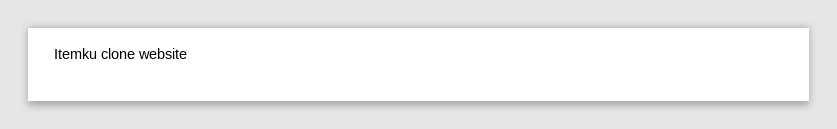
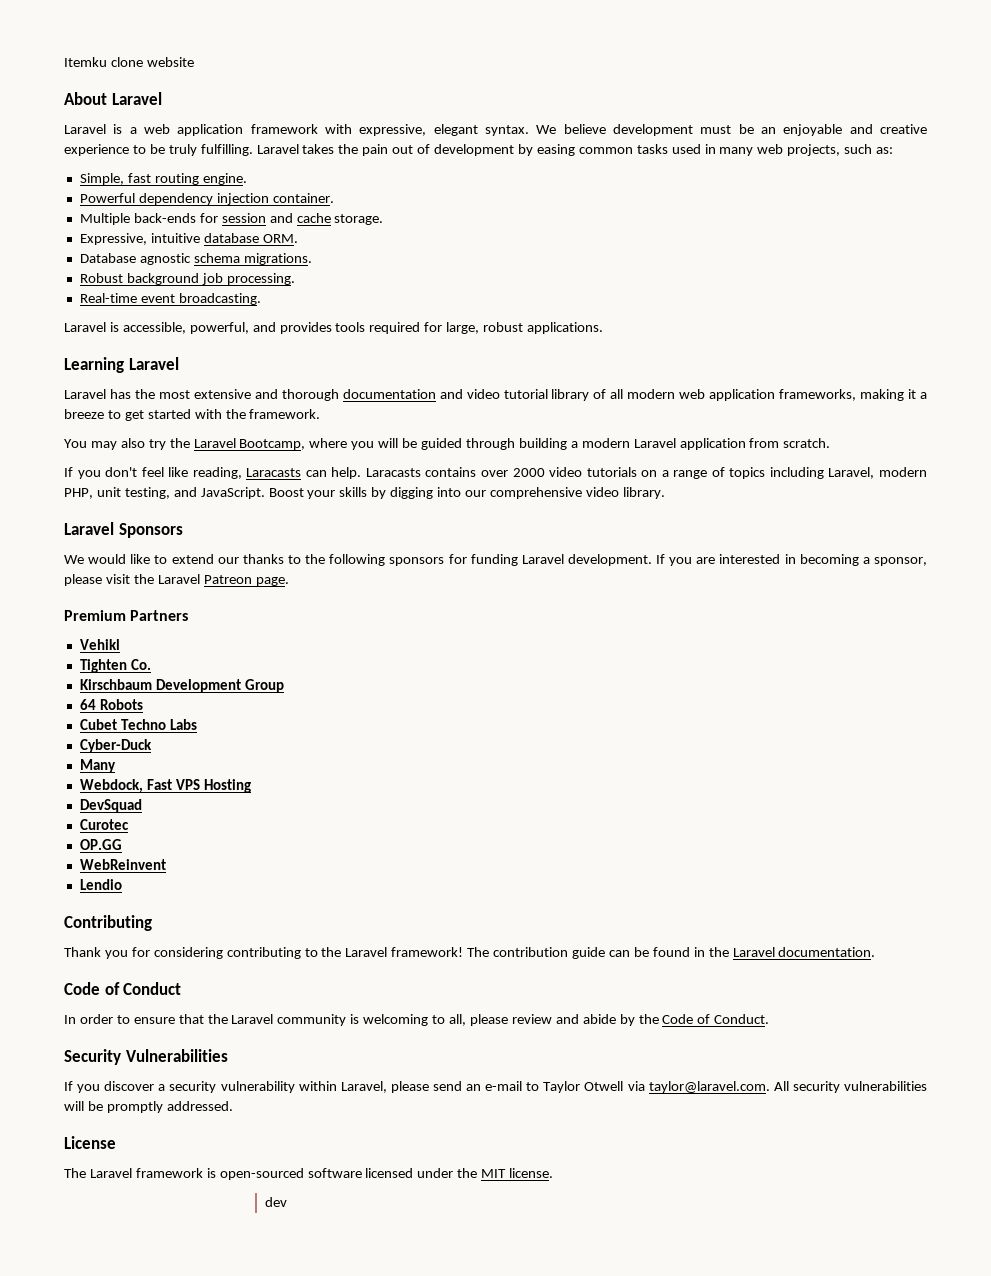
(187, 53) none -> [64,92,162,105] [64,124,928,136] [64,144,894,156] [79,173,247,185] [79,193,334,205] [79,213,384,225] [79,233,298,245] [79,253,312,265] [79,273,295,285] [79,293,261,305] [64,322,604,334] [64,357,179,373] [64,389,928,401] [64,409,321,421] [64,438,831,450] [64,467,927,479] [64,487,665,499] [64,522,183,538] [64,554,927,566] [64,574,289,586] [64,610,189,621] [79,639,120,650] [79,659,151,673] [79,679,284,693] [79,699,143,710] [79,719,197,730] [79,739,152,753] [79,759,116,773] [79,779,251,793] [79,799,142,813] [79,819,129,830] [79,839,122,850] [79,859,166,870] [79,879,122,890] [64,915,152,931] [64,947,876,959] [64,982,182,995] [64,1014,770,1026] [64,1049,228,1065] [64,1081,927,1093] [64,1101,233,1113] [64,1136,116,1149] [64,1168,554,1180] [265,1197,288,1207] // About Laravel // Laravel is a web application framework with expressive, elegant syntax. We believe development must be an enjoyable and creative experience to be truly fulfilling. Laravel takes the pain out of development by easing common tasks used in many web projects, such as: // Simple, fast routing engine. // Powerful dependency injection container. // Multiple back-ends for session and cache storage. // Expressive, intuitive database ORM. // Database agnostic schema migrations. // Robust background job processing. // Real-time event broadcasting. // Laravel is accessible, powerful, and provides tools required for large, robust applications. // Learning Laravel // Laravel has the most extensive and thorough documentation and video tutorial library of all modern web application frameworks, making it a breeze to get started with the framework. // You may also try the Laravel Bootcamp, where you will be guided through building a modern Laravel application from scratch. // If you don't feel like reading, Laracasts can help. Laracasts contains over 2000 video tutorials on a range of topics including Laravel, modern PHP, unit testing, and JavaScript. Boost your skills by digging into our comprehensive video library. // Laravel Sponsors // We would like to extend our thanks to the following sponsors for funding Laravel development. If you are interested in becoming a sponsor, please visit the Laravel Patreon page. // Premium Partners // Vehikl // Tighten Co. // Kirschbaum Development Group // 64 Robots // Cubet Techno Labs // Cyber-Duck // Many // Webdock, Fast VPS Hosting // DevSquad // Curotec // OP.GG // WebReinvent // Lendio // Contributing // Thank you for considering contributing to the Laravel framework! The contribution guide can be found in the Laravel documentation. // Code of Conduct // In order to ensure that the Laravel community is welcoming to all, please review and abide by the Code of Conduct. // Security Vulnerabilities // If you discover a security vulnerability within Laravel, please send an e-mail to Taylor Otwell via taylor@laravel.com. All security vulnerabilities will be promptly addressed. // License // The Laravel framework is open-sourced software licensed under the MIT license. // dev

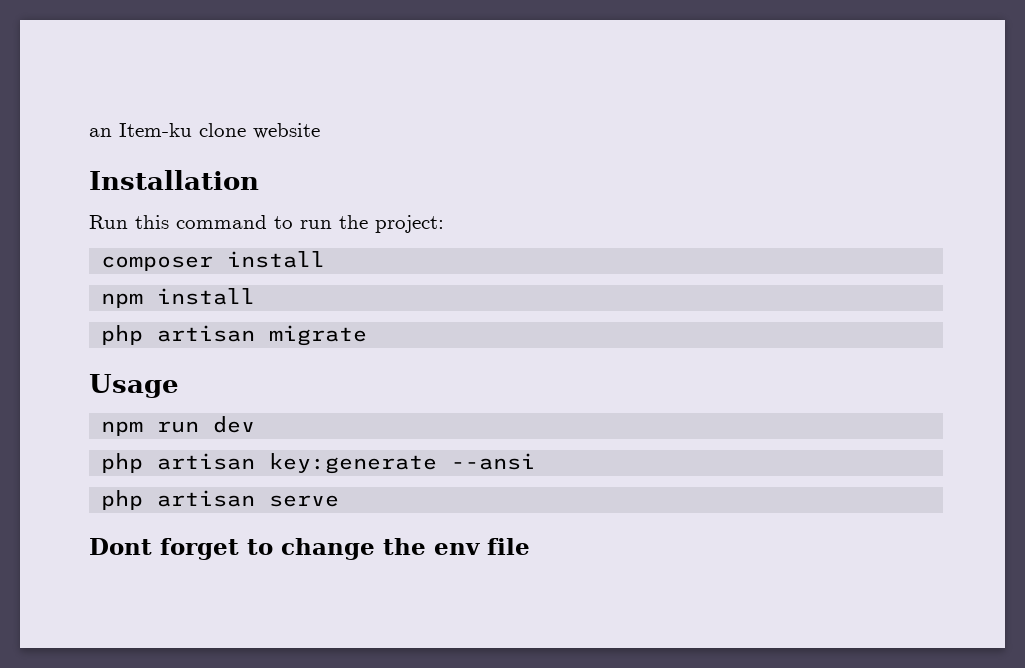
[64,57,107,67] Itemku -> [89,123,192,137] an Item-ku
[64,92,162,105] [64,124,928,136] [64,144,894,156] [79,173,247,185] [79,193,334,205] [79,213,384,225] [79,233,298,245] [79,253,312,265] [79,273,295,285] [79,293,261,305] [64,322,604,334] [64,357,179,373] [64,389,928,401] [64,409,321,421] [64,438,831,450] [64,467,927,479] [64,487,665,499] [64,522,183,538] [64,554,927,566] [64,574,289,586] [64,610,189,621] [79,639,120,650] [79,659,151,673] [79,679,284,693] [79,699,143,710] [79,719,197,730] [79,739,152,753] [79,759,116,773] [79,779,251,793] [79,799,142,813] [79,819,129,830] [79,839,122,850] [79,859,166,870] [79,879,122,890] [64,915,152,931] [64,947,876,959] [64,982,182,995] [64,1014,770,1026] [64,1049,228,1065] [64,1081,927,1093] [64,1101,233,1113] [64,1136,116,1149] [64,1168,554,1180] [265,1197,288,1207] About Laravel // Laravel is a web application framework with expressive, elegant syntax. We believe development must be an enjoyable and creative experience to be truly fulfilling. Laravel takes the pain out of development by easing common tasks used in many web projects, such as: // Simple, fast routing engine. // Powerful dependency injection container. // Multiple back-ends for session and cache storage. // Expressive, intuitive database ORM. // Database agnostic schema migrations. // Robust background job processing. // Real-time event broadcasting. // Laravel is accessible, powerful, and provides tools required for large, robust applications. // Learning Laravel // Laravel has the most extensive and thorough documentation and video tutorial library of all modern web application frameworks, making it a breeze to get started with the framework. // You may also try the Laravel Bootcamp, where you will be guided through building a modern Laravel application from scratch. // If you don't feel like reading, Laracasts can help. Laracasts contains over 2000 video tutorials on a range of topics including Laravel, modern PHP, unit testing, and JavaScript. Boost your skills by digging into our comprehensive video library. // Laravel Sponsors // We would like to extend our thanks to the following sponsors for funding Laravel development. If you are interested in becoming a sponsor, please visit the Laravel Patreon page. // Premium Partners // Vehikl // Tighten Co. // Kirschbaum Development Group // 64 Robots // Cubet Techno Labs // Cyber-Duck // Many // Webdock, Fast VPS Hosting // DevSquad // Curotec // OP.GG // WebReinvent // Lendio // Contributing // Thank you for considering contributing to the Laravel framework! The contribution guide can be found in the Laravel documentation. // Code of Conduct // In order to ensure that the Laravel community is welcoming to all, please review and abide by the Code of Conduct. // Security Vulnerabilities // If you discover a security vulnerability within Laravel, please send an e-mail to Taylor Otwell via taylor@laravel.com. All security vulnerabilities will be promptly addressed. // License // The Laravel framework is open-sourced software licensed under the MIT license. // dev -> [89,170,259,190] [89,215,444,233] [101,251,326,271] [101,288,256,308] [101,325,368,346] [89,374,179,398] [101,416,256,436] [101,453,536,474] [101,490,340,510] [89,538,530,560] Installation // Run this command to run the project: // composer install // npm install // php artisan migrate // Usage // npm run dev // php artisan key:generate --ansi // php artisan serve // Dont forget to change the env file

